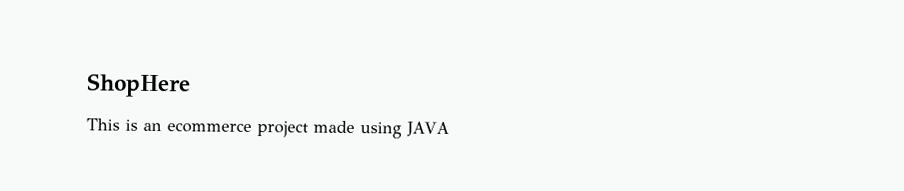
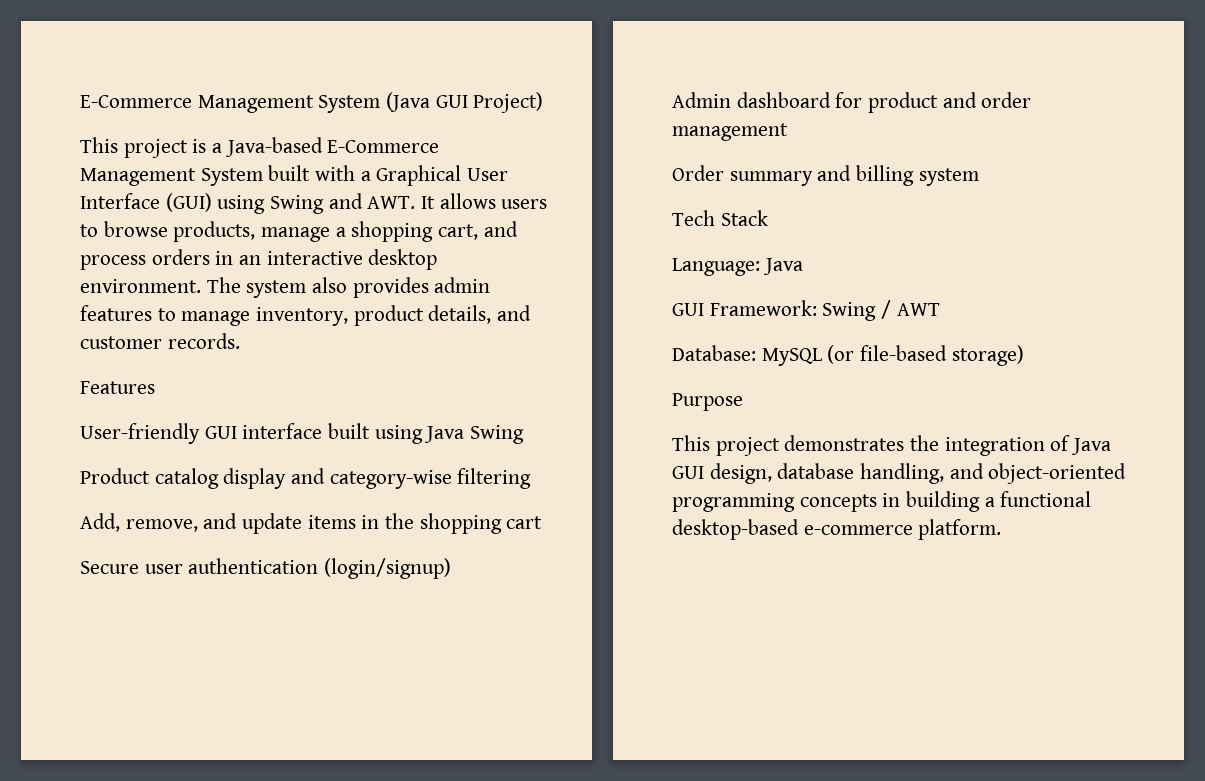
[86,73,191,98] [86,118,449,139] ShopHere // This is an ecommerce project made using JAVA -> [80,92,544,113] [80,137,440,158] [80,165,509,186] [80,193,548,214] [80,221,518,242] [80,249,438,270] [80,277,491,298] [80,305,532,326] [80,333,240,349] [80,381,155,394] [80,423,525,444] [80,468,532,489] [80,513,543,534] [80,558,452,579] [672,92,1032,113] [672,123,788,141] [672,165,979,186] [672,210,768,226] [672,258,803,276] [672,300,940,321] [672,345,1024,366] [672,393,743,411] [672,435,1112,456] [672,463,1127,484] [672,491,1092,512] [672,519,1002,540] E-Commerce Management System (Java GUI Project) // This project is a Java-based E-Commerce Management System built with a Graphical User Interface (GUI) using Swing and AWT. It allows users to browse products, manage a shopping cart, and process orders in an interactive desktop environment. The system also provides admin features to manage inventory, product details, and customer records. // Features // User-friendly GUI interface built using Java Swing // Product catalog display and category-wise filtering // Add, remove, and update items in the shopping cart // Secure user authentication (login/signup) // Admin dashboard for product and order management // Order summary and billing system // Tech Stack // Language: Java // GUI Framework: Swing / AWT // Database: MySQL (or file-based storage) // Purpose // This project demonstrates the integration of Java GUI design, database handling, and object-oriented programming concepts in building a functional desktop-based e-commerce platform.

